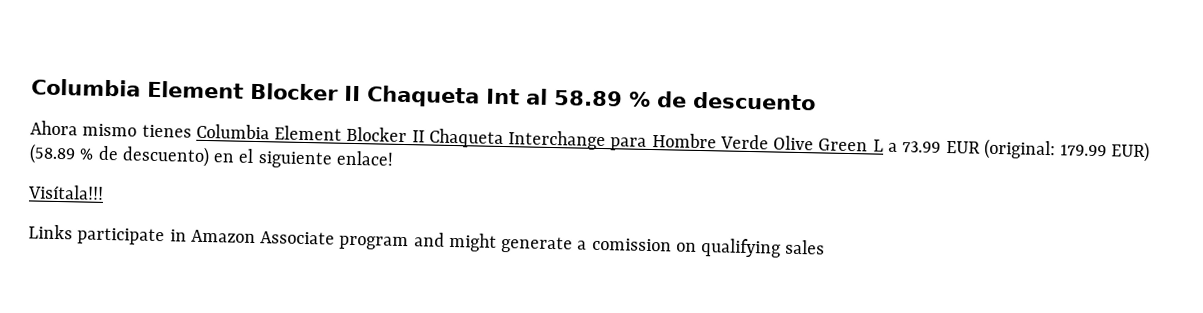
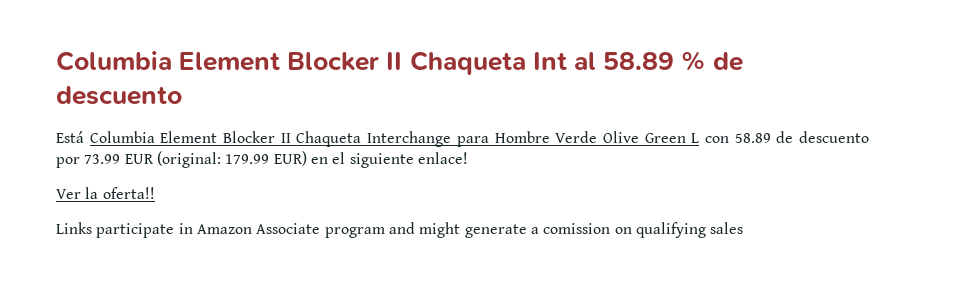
[30,120,192,138] Ahora mismo tienes -> [56,131,84,143] Está
[887,142,898,152] a -> [704,131,869,143] [56,157,80,168] con 58.89 de descuento por
[29,143,210,168] (58.89 % de descuento) -> (307, 158) none
[28,184,104,200] Visítala!!! -> [56,187,155,199] Ver la oferta!!

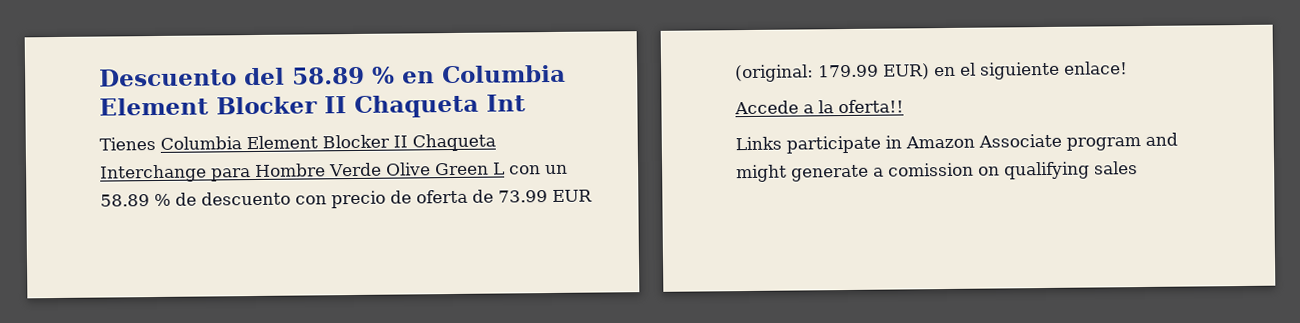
(56, 61) none -> [99,66,435,87] Descuento del 58.89 % en
[573,51,744,71] [56,86,182,105] [56,131,84,143] al 58.89 % de descuento // Está -> [99,137,156,151] // Tienes
[734,131,869,143] [56,157,80,168] 58.89 de descuento por -> [544,164,568,175] [100,189,494,209] un 58.89 % de descuento con precio de oferta de
[56,189,81,199] Ver -> [734,100,814,115] Accede a

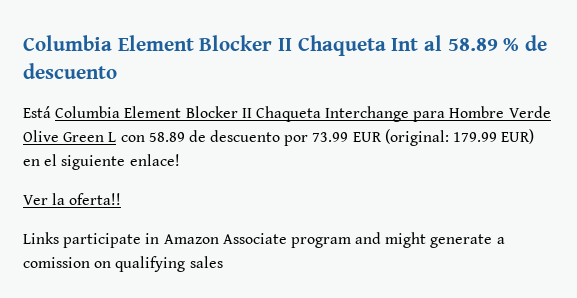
[99,66,435,87] Descuento del 58.89 % en -> (23, 43) none
[99,137,156,151] // Tienes -> [424,35,548,51] [23,63,117,79] [23,106,51,118] al 58.89 % de descuento // Está
[544,164,568,175] [100,189,494,209] un 58.89 % de descuento con precio de oferta de -> [148,130,309,146] 58.89 de descuento por
[734,100,814,115] Accede a -> [23,195,48,205] Ver

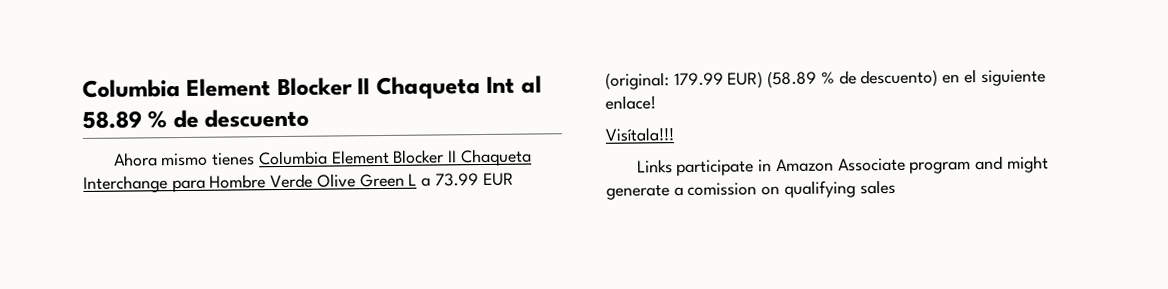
[23,106,51,118] Está -> [113,152,256,167] Ahora mismo tienes
[120,130,309,146] con 58.89 de descuento por -> [421,177,432,187] a
(535, 136) none -> [767,69,939,89] (58.89 % de descuento)
[23,193,122,205] Ver la oferta!! -> [605,127,674,142] Visítala!!!

